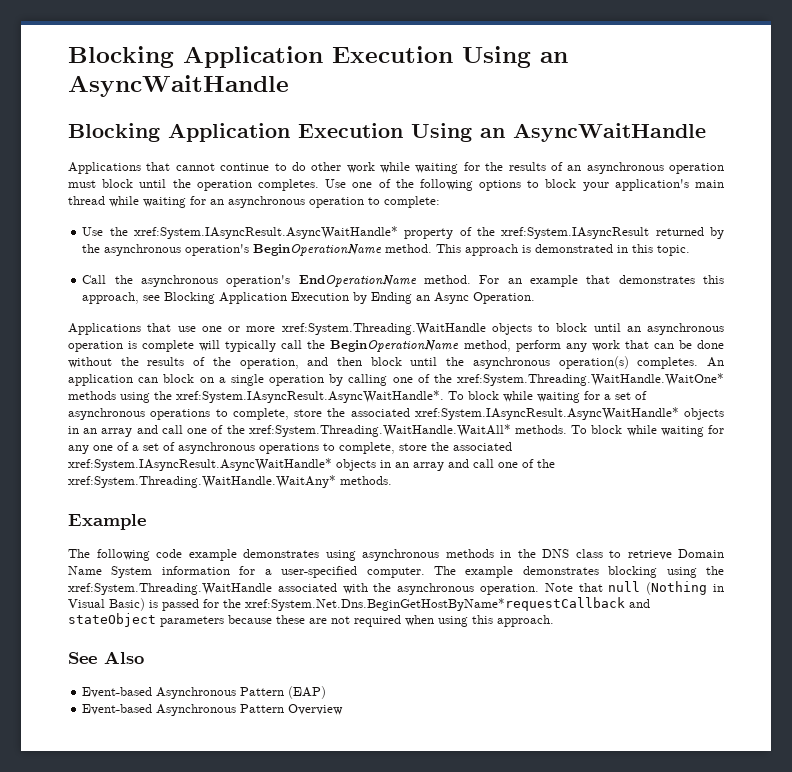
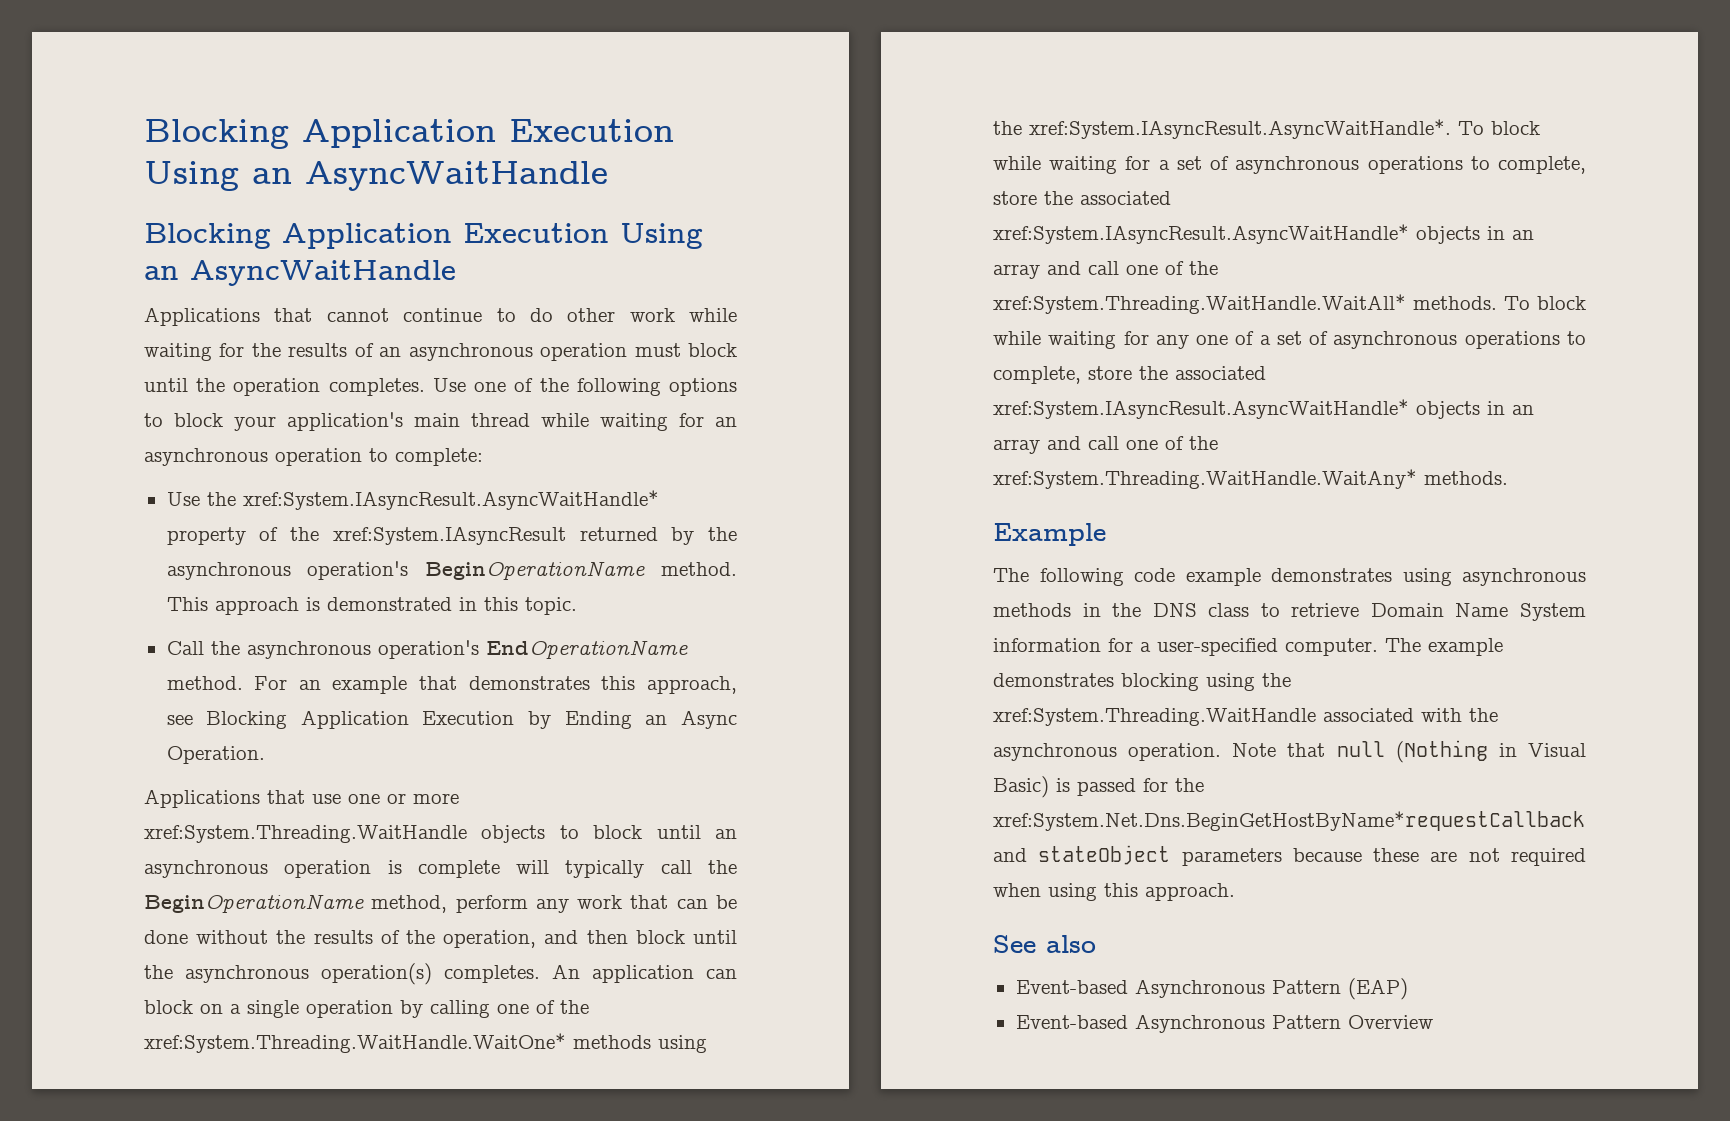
[104,651,144,664] Also -> [1046,935,1096,953] also

